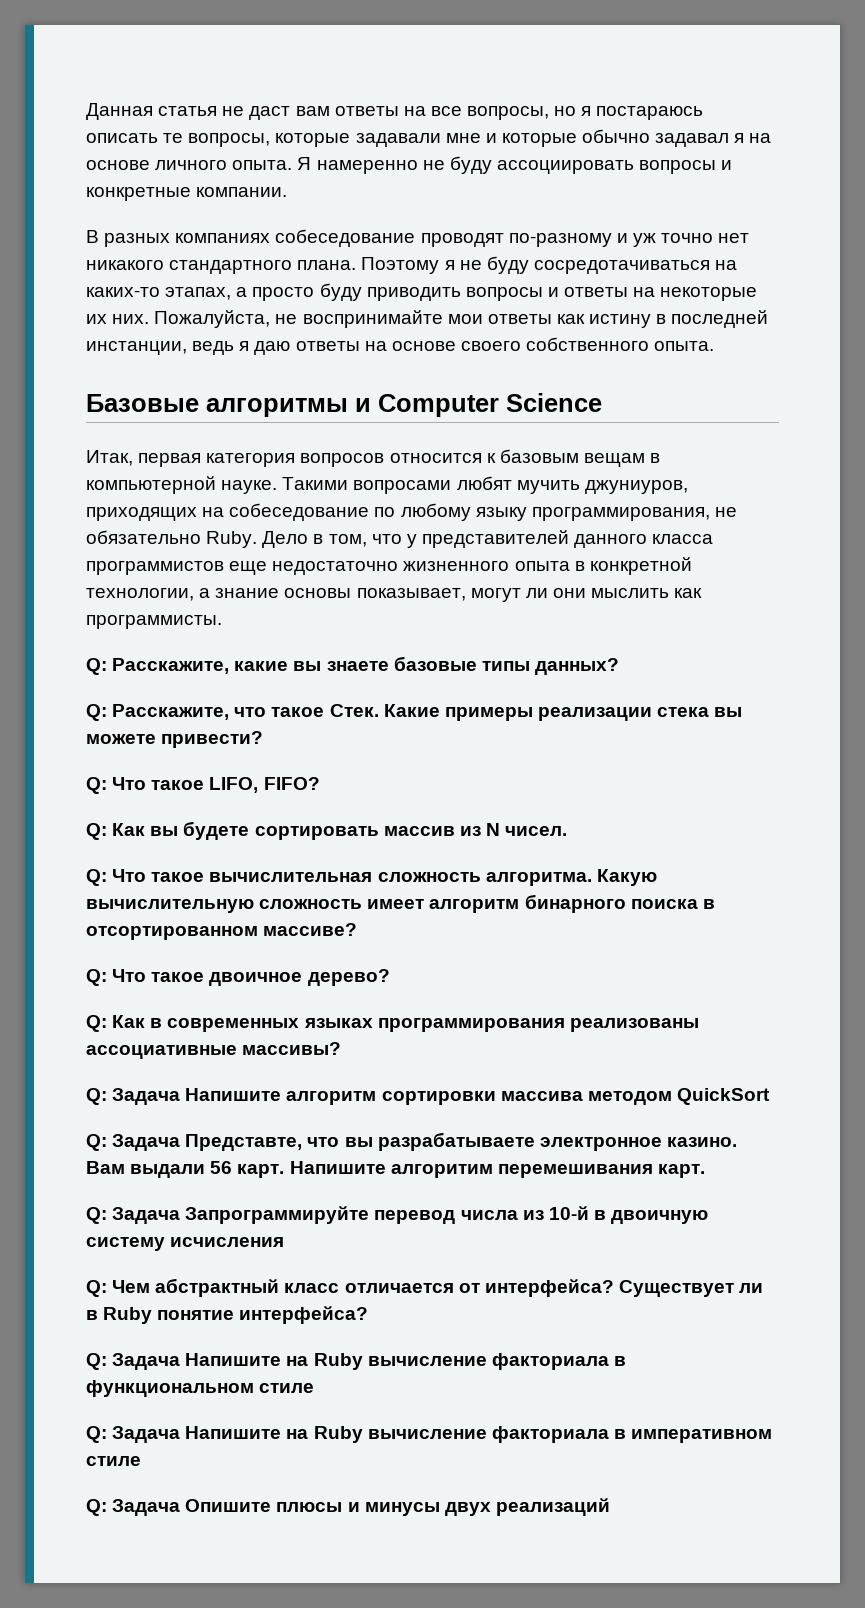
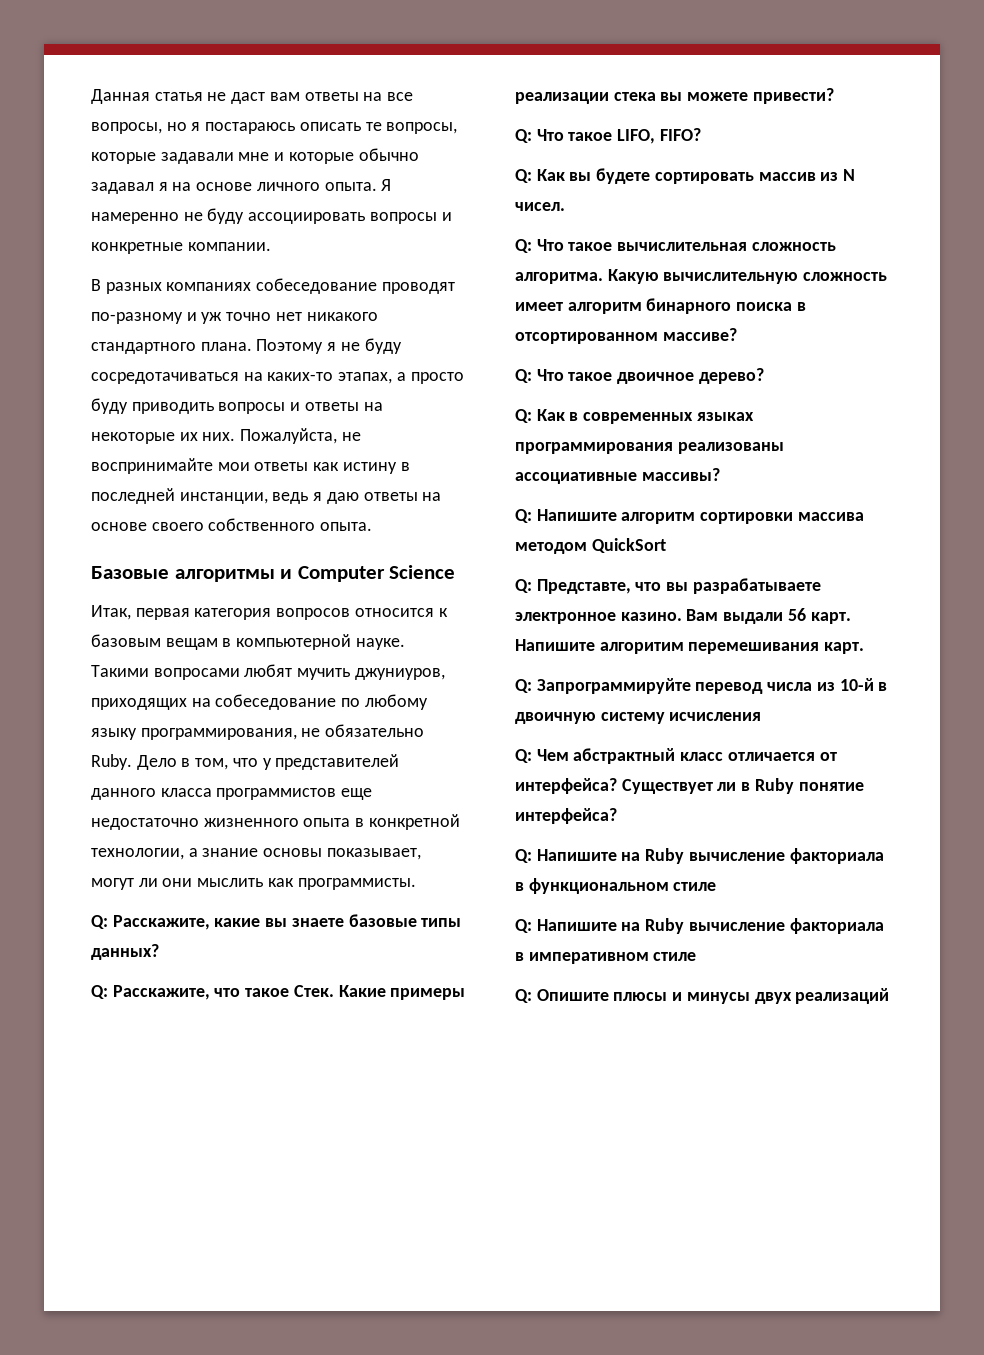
[112,1088,181,1105] Задача -> (532, 516) none
[112,1134,181,1151] Задача -> (532, 586) none
[112,1207,181,1224] Задача -> (532, 686) none
[112,1353,181,1370] Задача -> (532, 856) none
[112,1426,181,1443] Задача -> (532, 926) none
[112,1499,181,1516] Задача -> (532, 996) none

